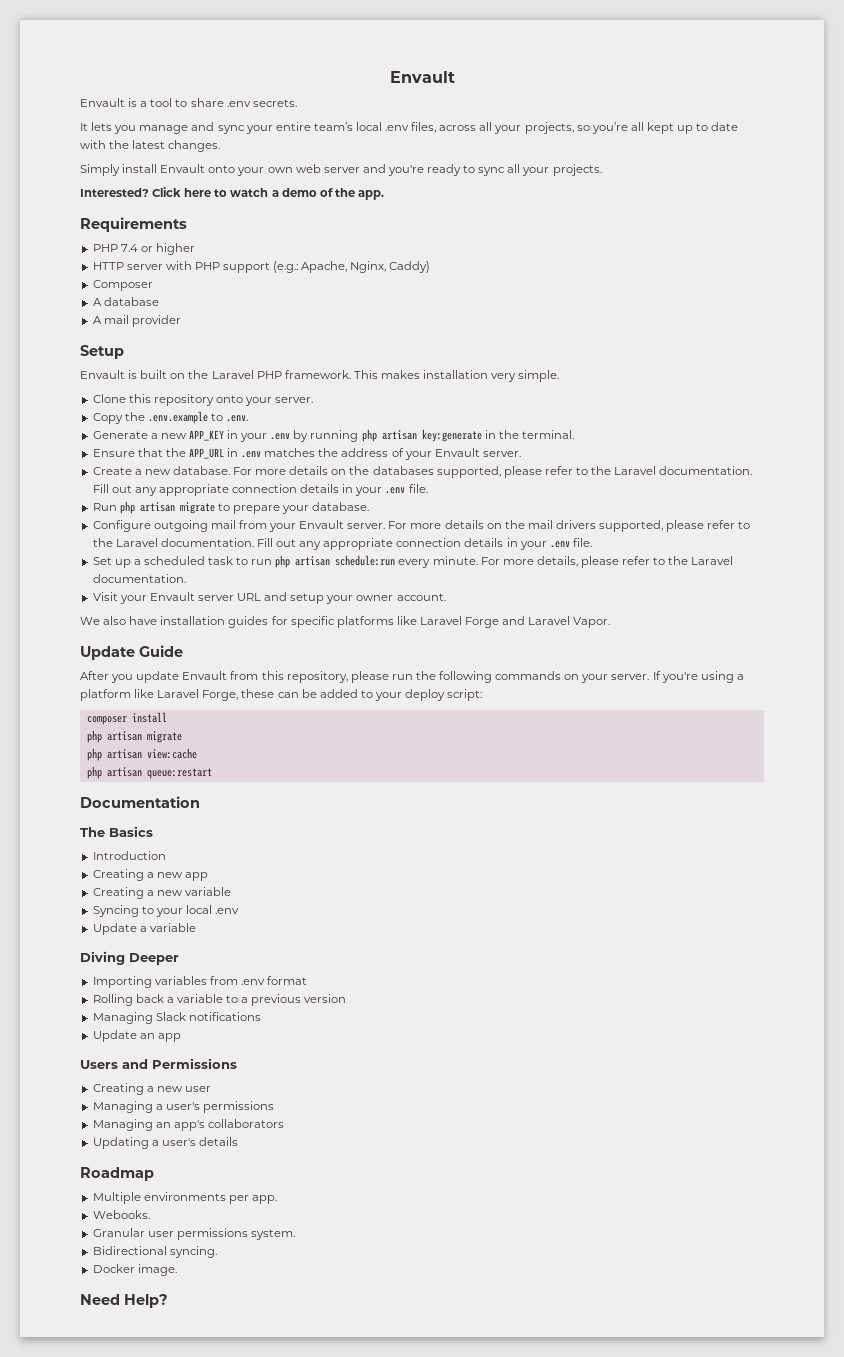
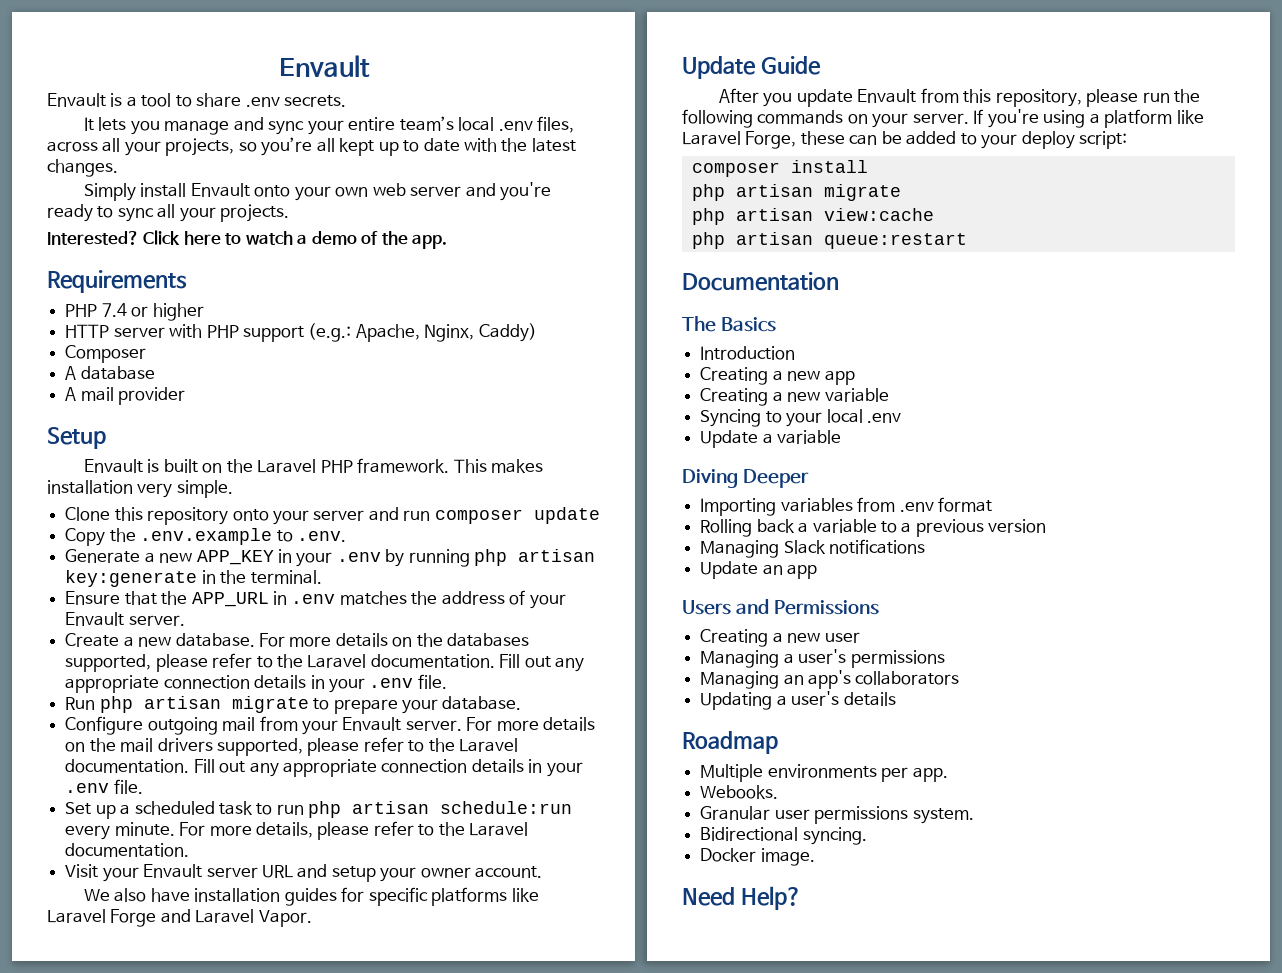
[275,397,314,403] server. -> [313,507,600,524] server and run composer update

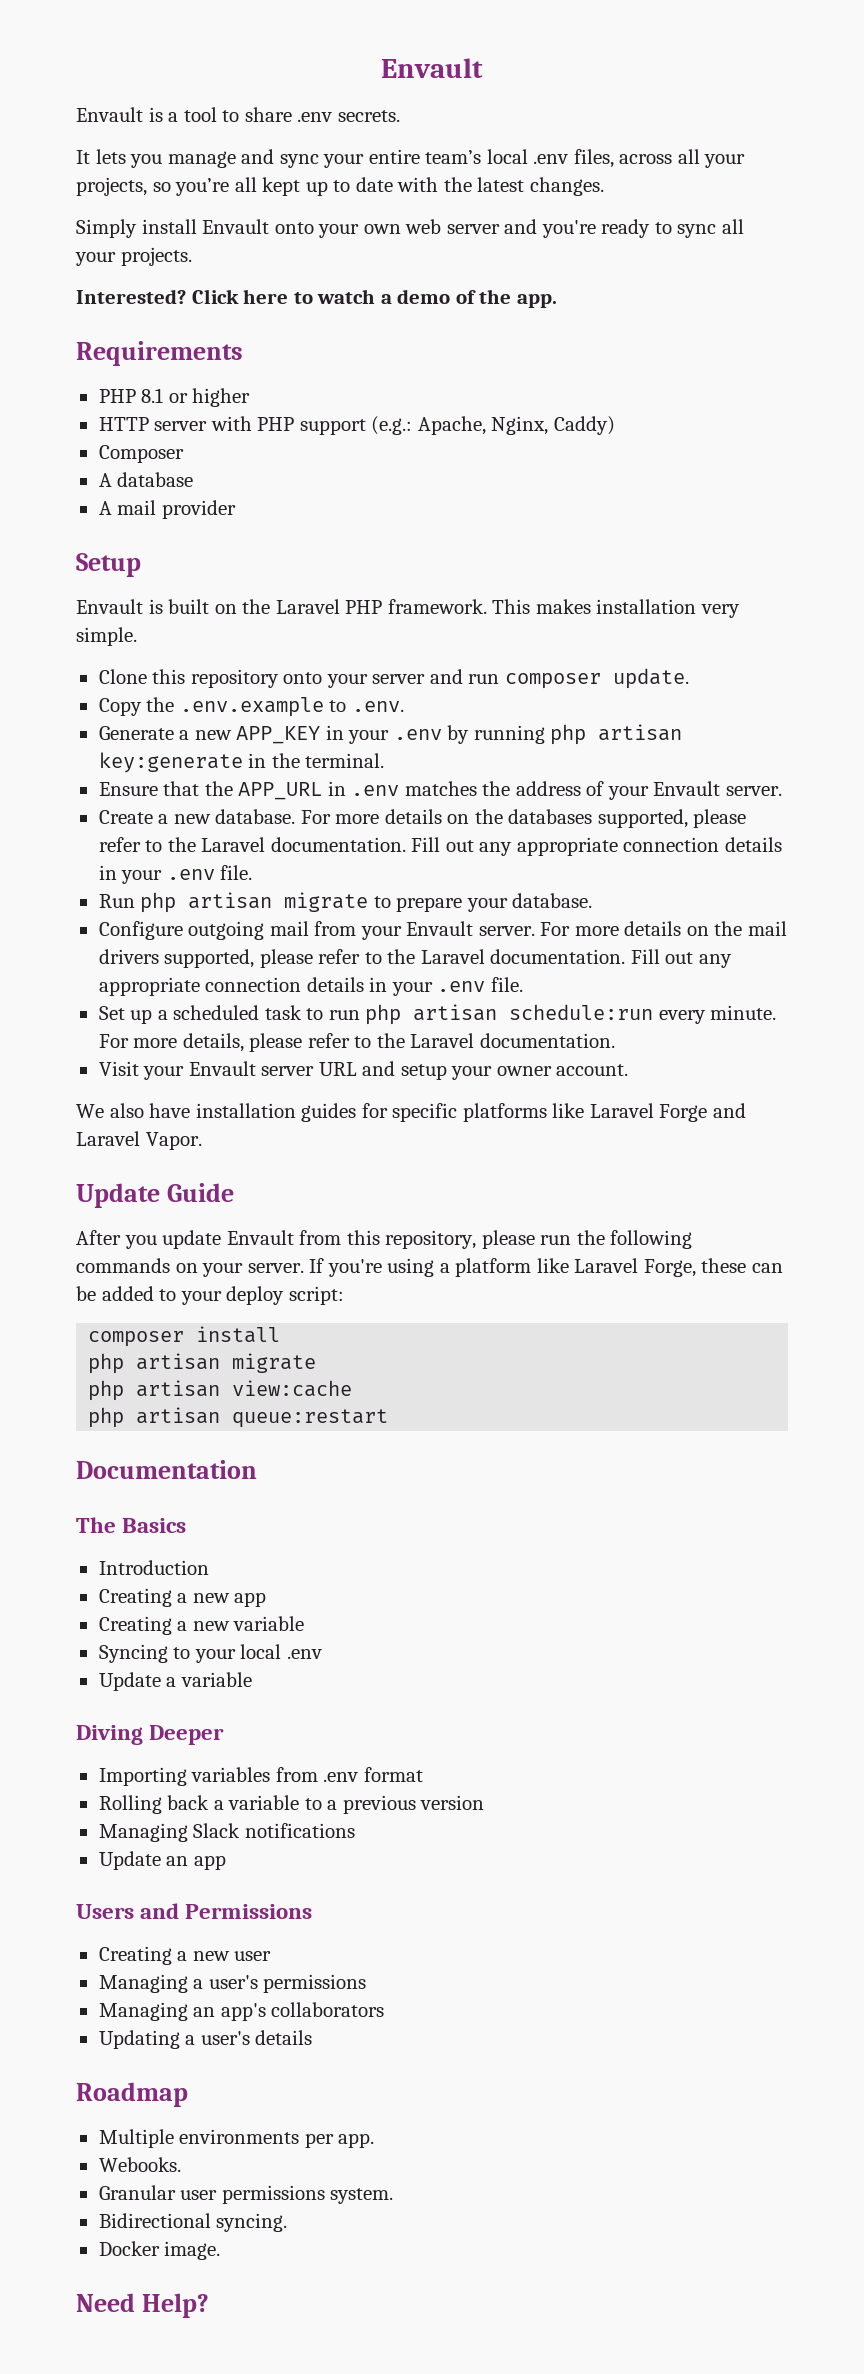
[101,303,127,317] 7.4 -> [141,388,164,403] 8.1
[533,507,600,524] update -> [612,668,689,689] update.

